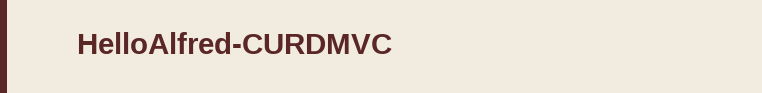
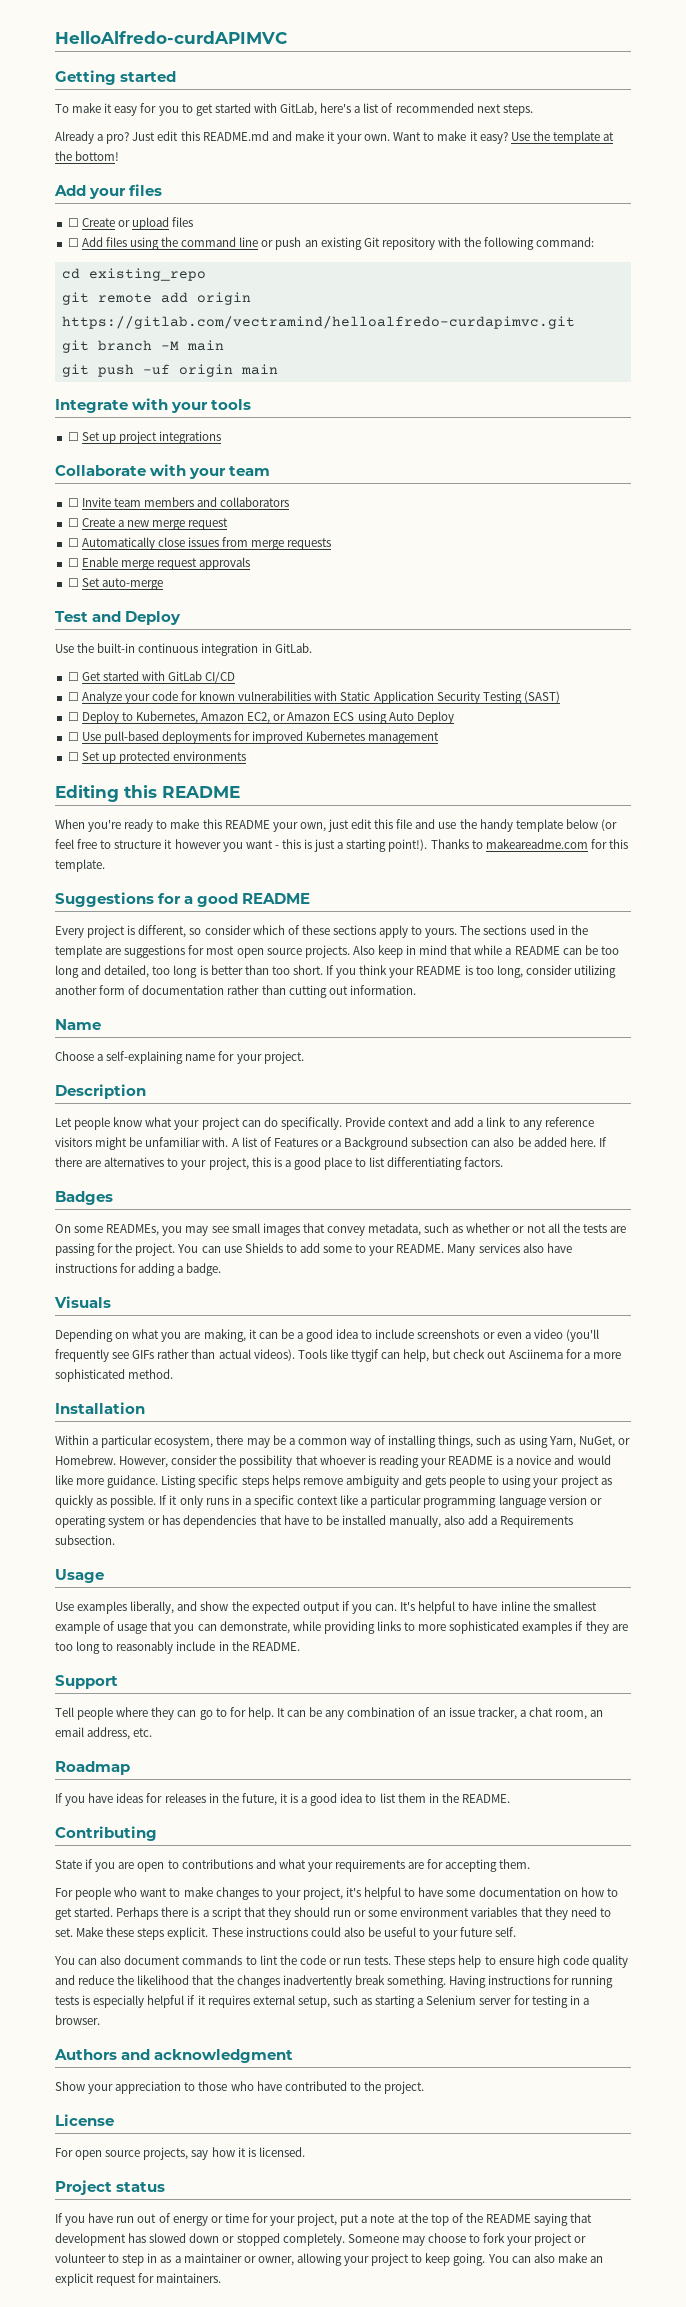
[77,32,392,54] HelloAlfred-CURDMVC -> [55,31,288,44] [55,70,177,85] [55,103,533,116] [55,131,615,144] [55,151,120,161] [54,184,163,199] [67,217,194,230] [67,237,595,250] [61,268,206,281] [61,292,251,305] [61,316,575,329] [61,340,224,353] [61,364,278,377] [55,398,252,413] [67,431,222,444] [55,464,271,479] [67,497,290,507] [67,518,229,530] [67,537,332,550] [67,557,251,570] [67,578,163,590] [55,611,182,625] [55,643,312,656] [67,671,236,683] [67,691,560,704] [67,711,454,724] [67,731,440,744] [67,751,247,764] [55,785,240,802] [55,819,617,832] [55,839,628,852] [55,859,105,872] [55,892,311,907] [55,925,588,938] [55,945,619,958] [55,965,616,978] [55,985,416,998] [55,1019,101,1030] [55,1051,304,1064] [55,1084,146,1099] [55,1117,594,1130] [55,1137,607,1150] [55,1157,504,1170] [55,1191,113,1205] [55,1223,626,1236] [55,1243,572,1256] [55,1263,222,1276] [54,1296,111,1308] [55,1329,599,1342] [55,1349,621,1362] [55,1369,174,1382] [55,1402,145,1414] [55,1435,630,1448] [55,1455,611,1468] [55,1475,612,1488] [55,1495,602,1508] [55,1515,574,1528] [55,1535,115,1545] [55,1569,104,1583] [55,1601,597,1614] [55,1621,628,1634] [55,1641,300,1654] [55,1675,118,1689] [55,1707,604,1720] [55,1727,153,1740] [55,1761,130,1775] [55,1793,510,1806] [55,1826,157,1841] [55,1859,531,1872] [55,1887,618,1900] [55,1907,611,1920] [55,1927,517,1940] [54,1955,628,1968] [55,1975,614,1988] [55,1995,589,2008] [55,2015,100,2025] [54,2049,294,2063] [55,2081,425,2094] [55,2114,114,2126] [55,2147,305,2160] [55,2180,166,2195] [55,2213,593,2226] [55,2233,587,2246] [55,2253,603,2266] [55,2273,222,2286] HelloAlfredo-curdAPIMVC // Getting started // To make it easy for you to get started with GitLab, here's a list of recommended next steps. // Already a pro? Just edit this README.md and make it your own. Want to make it easy? Use the template at the bottom! // Add your files // ☐ Create or upload files // ☐ Add files using the command line or push an existing Git repository with the following command: // cd existing_repo // git remote add origin https://gitlab.com/vectramind/helloalfredo-curdapimvc.git // git branch -M main // git push -uf origin main // Integrate with your tools // ☐ Set up project integrations // Collaborate with your team // ☐ Invite team members and collaborators // ☐ Create a new merge request // ☐ Automatically close issues from merge requests // ☐ Enable merge request approvals // ☐ Set auto-merge // Test and Deploy // Use the built-in continuous integration in GitLab. // ☐ Get started with GitLab CI/CD // ☐ Analyze your code for known vulnerabilities with Static Application Security Testing (SAST) // ☐ Deploy to Kubernetes, Amazon EC2, or Amazon ECS using Auto Deploy // ☐ Use pull-based deployments for improved Kubernetes management // ☐ Set up protected environments // Editing this README // When you're ready to make this README your own, just edit this file and use the handy template below (or feel free to structure it however you want - this is just a starting point!). Thanks to makeareadme.com for this template. // Suggestions for a good README // Every project is different, so consider which of these sections apply to yours. The sections used in the template are suggestions for most open source projects. Also keep in mind that while a README can be too long and detailed, too long is better than too short. If you think your README is too long, consider utilizing another form of documentation rather than cutting out information. // Name // Choose a self-explaining name for your project. // Description // Let people know what your project can do specifically. Provide context and add a link to any reference visitors might be unfamiliar with. A list of Features or a Background subsection can also be added here. If there are alternatives to your project, this is a good place to list differentiating factors. // Badges // On some READMEs, you may see small images that convey metadata, such as whether or not all the tests are passing for the project. You can use Shields to add some to your README. Many services also have instructions for adding a badge. // Visuals // Depending on what you are making, it can be a good idea to include screenshots or even a video (you'll frequently see GIFs rather than actual videos). Tools like ttygif can help, but check out Asciinema for a more sophisticated method. // Installation // Within a particular ecosystem, there may be a common way of installing things, such as using Yarn, NuGet, or Homebrew. However, consider the possibility that whoever is reading your README is a novice and would like more guidance. Listing specific steps helps remove ambiguity and gets people to using your project as quickly as possible. If it only runs in a specific context like a particular programming language version or operating system or has dependencies that have to be installed manually, also add a Requirements subsection. // Usage // Use examples liberally, and show the expected output if you can. It's helpful to have inline the smallest example of usage that you can demonstrate, while providing links to more sophisticated examples if they are too long to reasonably include in the README. // Support // Tell people where they can go to for help. It can be any combination of an issue tracker, a chat room, an email address, etc. // Roadmap // If you have ideas for releases in the future, it is a good idea to list them in the README. // Contributing // State if you are open to contributions and what your requirements are for accepting them. // For people who want to make changes to your project, it's helpful to have some documentation on how to get started. Perhaps there is a script that they should run or some environment variables that they need to set. Make these steps explicit. These instructions could also be useful to your future self. // You can also document commands to lint the code or run tests. These steps help to ensure high code quality and reduce the likelihood that the changes inadvertently break something. Having instructions for running tests is especially helpful if it requires external setup, such as starting a Selenium server for testing in a browser. // Authors and acknowledgment // Show your appreciation to those who have contributed to the project. // License // For open source projects, say how it is licensed. // Project status // If you have run out of energy or time for your project, put a note at the top of the README saying that development has slowed down or stopped completely. Someone may choose to fork your project or volunteer to step in as a maintainer or owner, allowing your project to keep going. You can also make an explicit request for maintainers.

